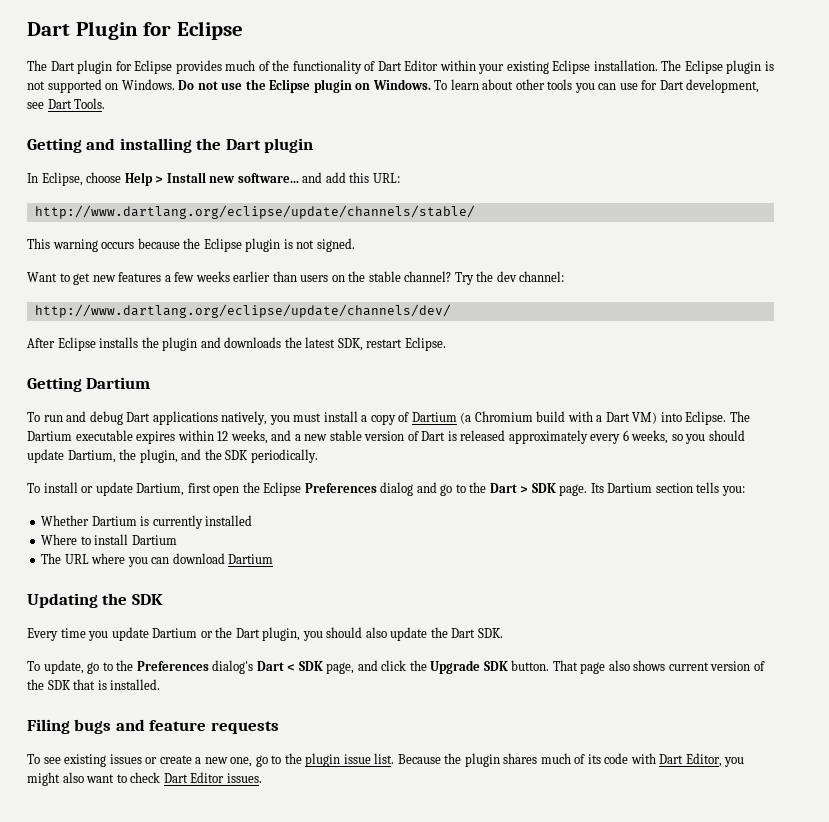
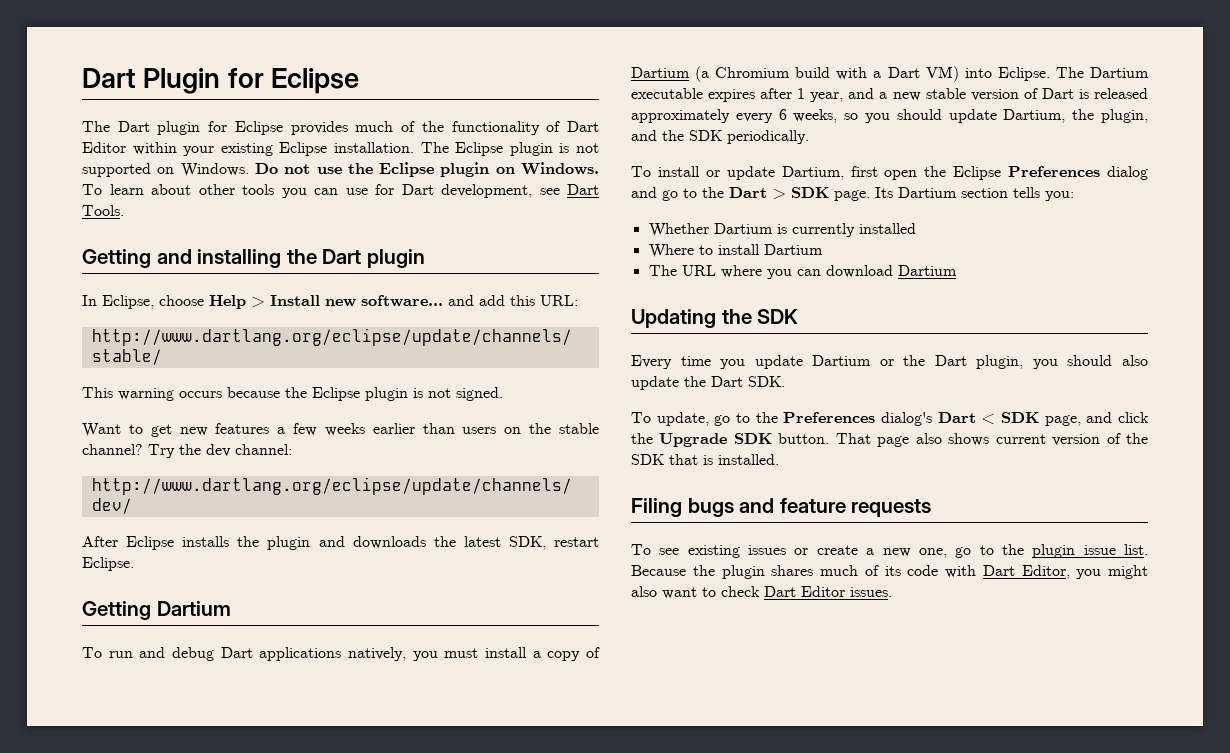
[177,430,268,444] within 12 weeks, -> [760,88,844,102] after 1 year,

